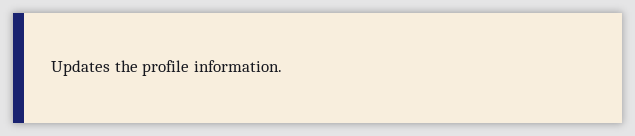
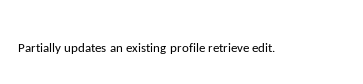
[51,60,282,76] Updates the profile information. -> [18,43,276,54] Partially updates an existing profile retrieve edit.

